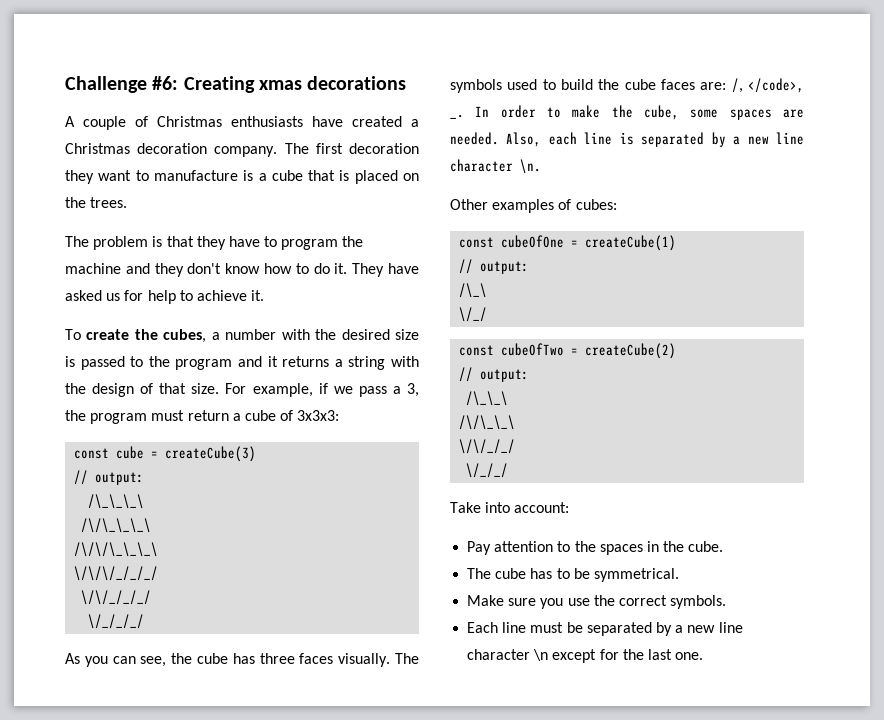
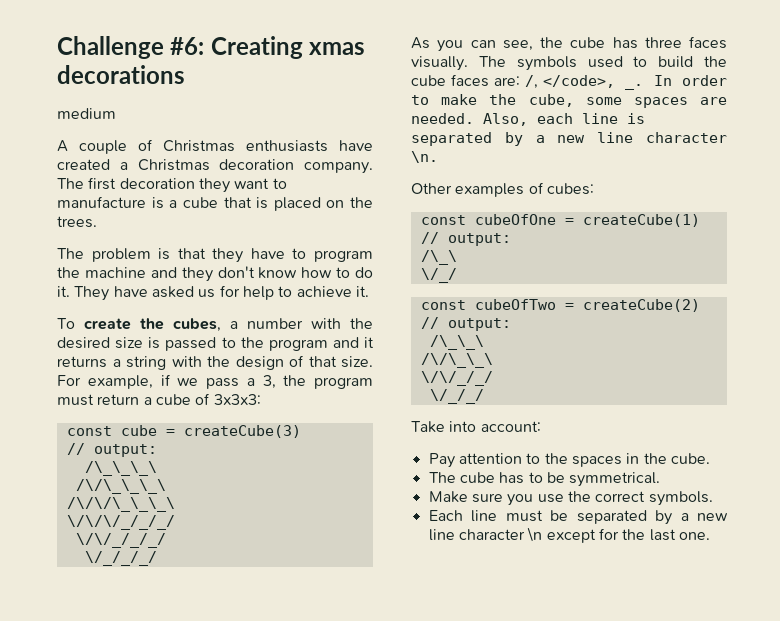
(407, 83) none -> [57,108,116,119] // medium

